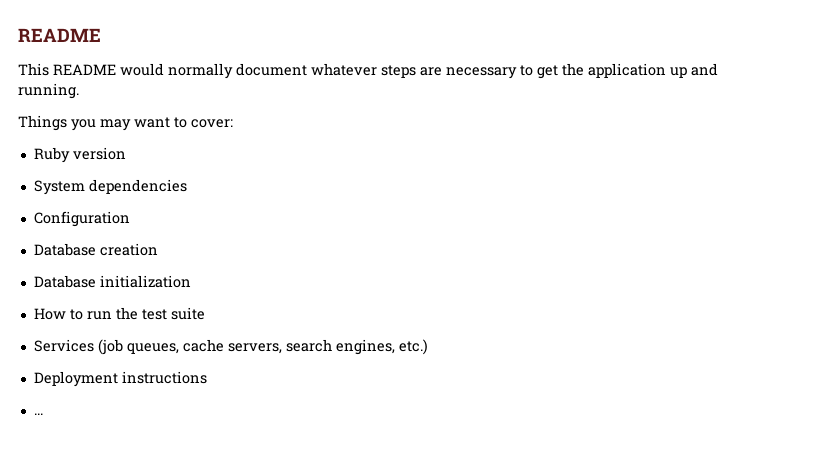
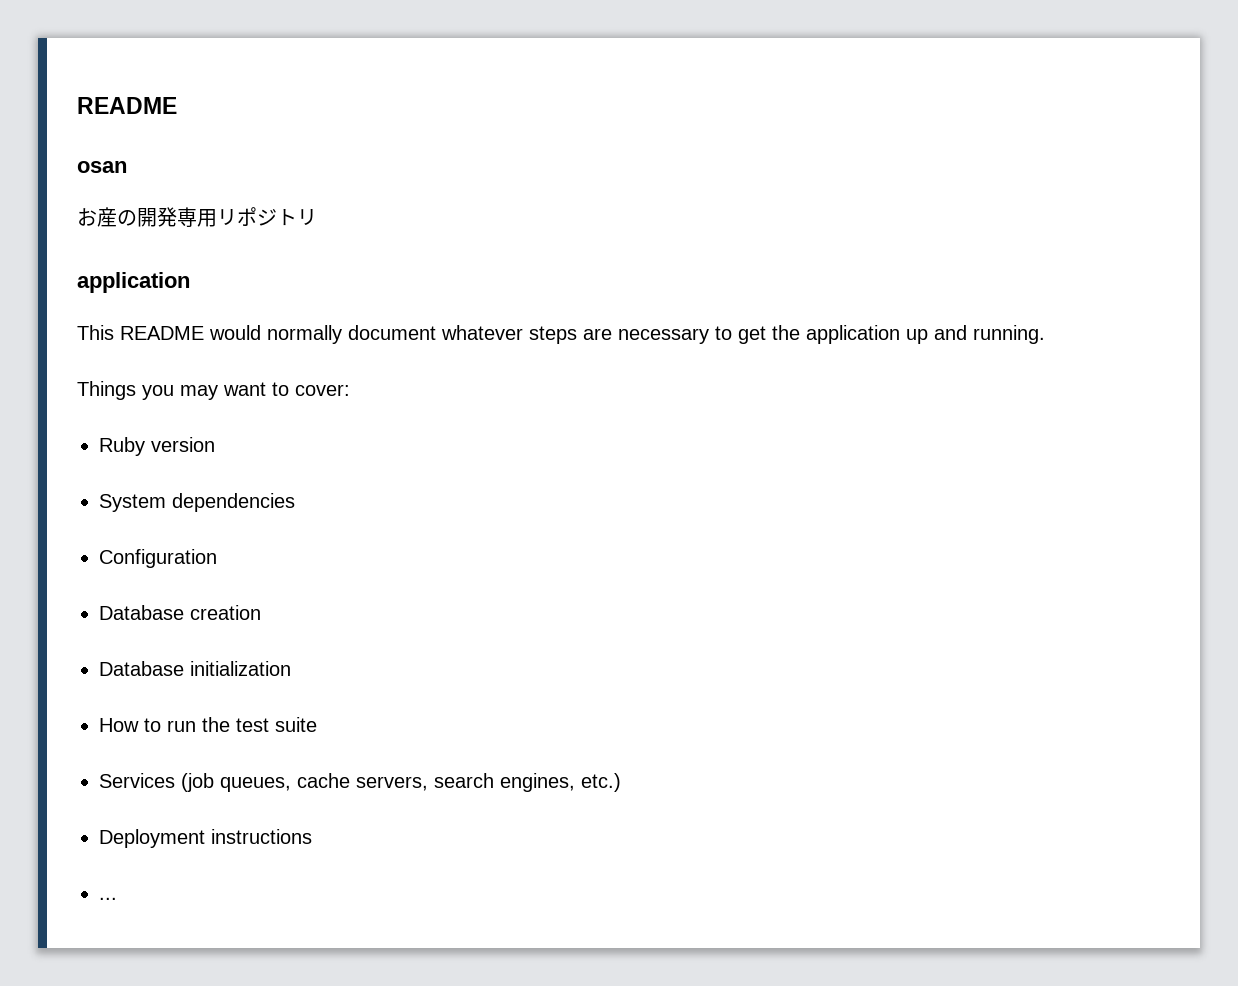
[18,28,101,42] README -> [77,97,177,114] [77,161,127,173] [77,207,317,227] [77,272,190,293] README // osan // お産の開発専用リポジトリ // application

